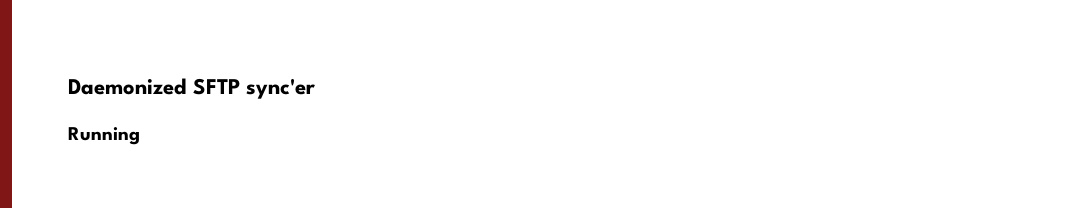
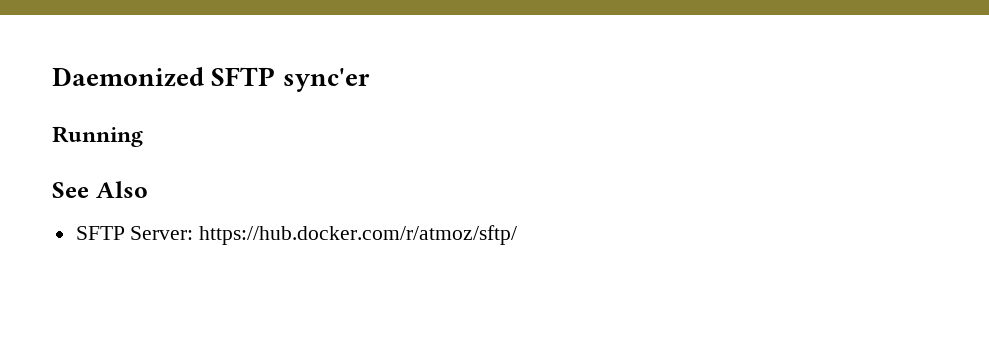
(140, 136) none -> [52,181,148,198] [75,225,518,245] // See Also // SFTP Server: https://hub.docker.com/r/atmoz/sftp/

